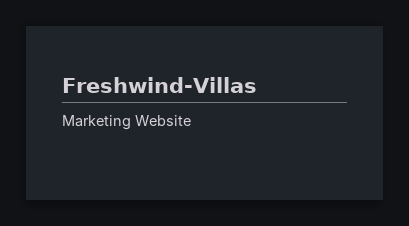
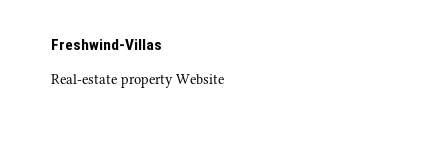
[62,115,131,130] Marketing -> [51,74,173,88] Real-estate property

